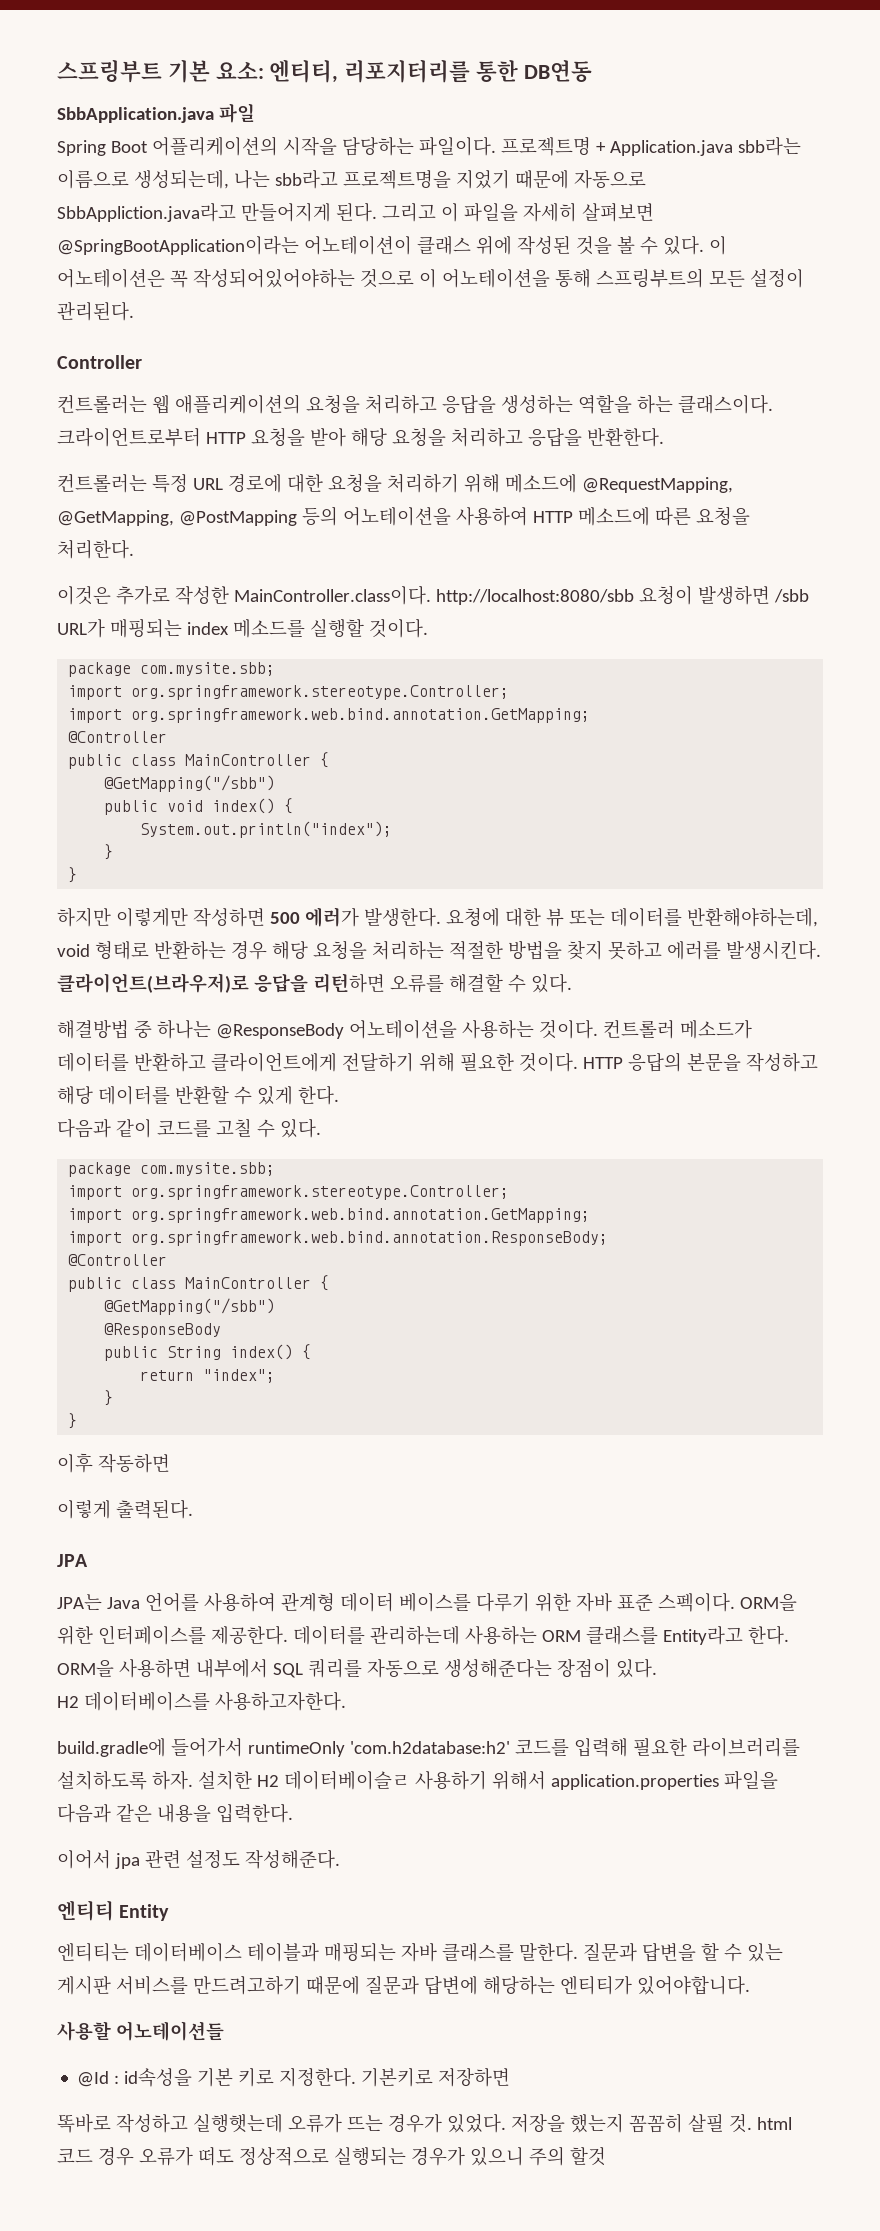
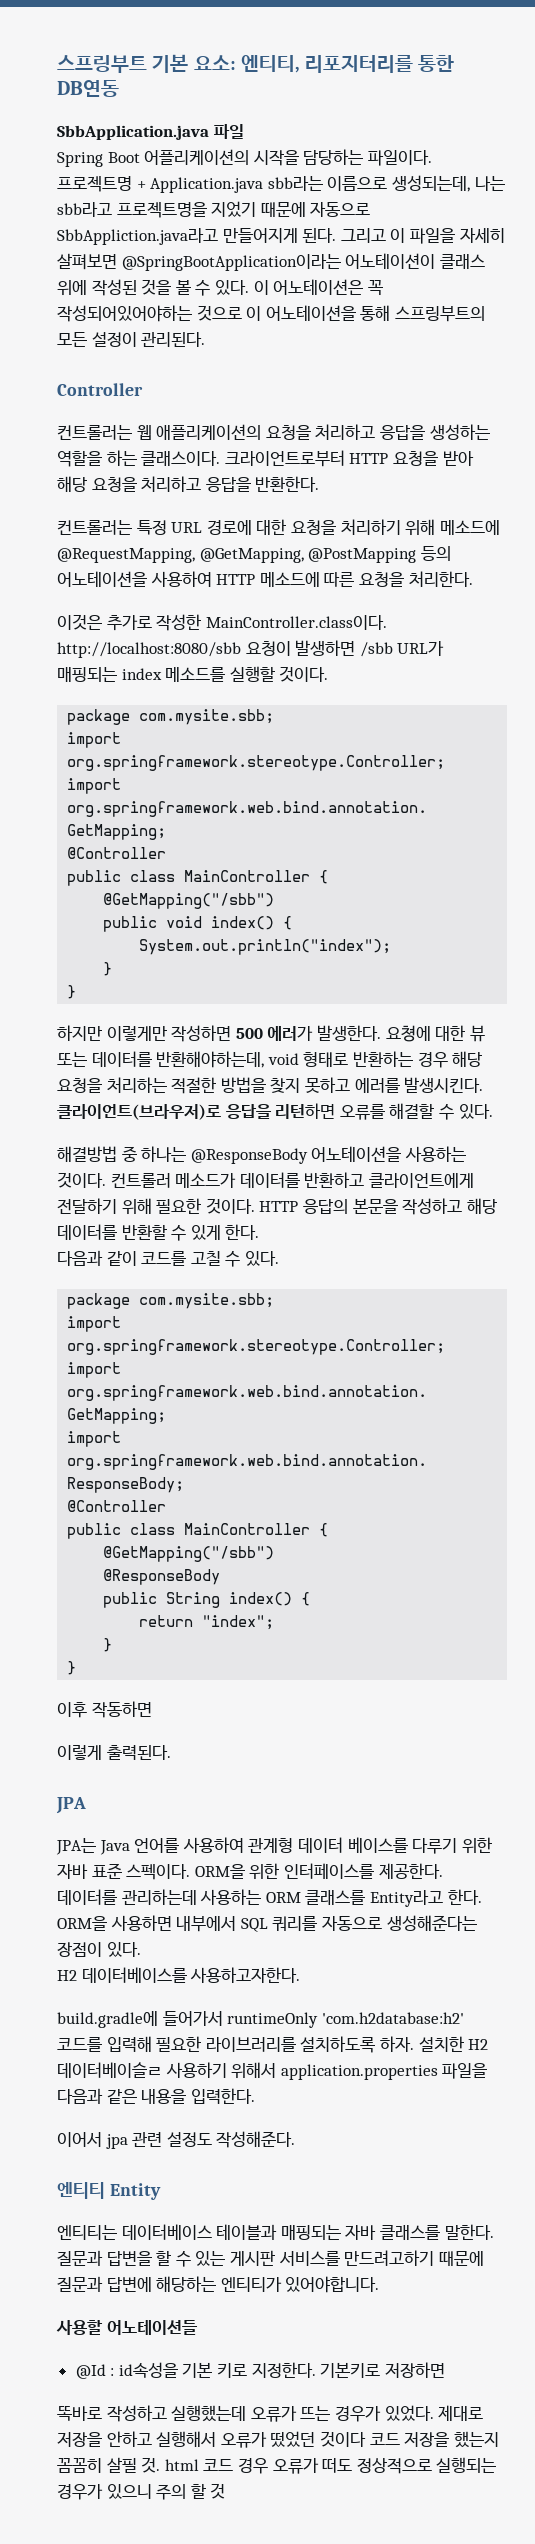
[192,2114,283,2133] 실행햇는데 -> [171,2405,247,2422] 실행했는데
(506, 2123) none -> [438,2405,484,2421] [57,2431,400,2448] 제대로 저장을 안하고 실행해서 오류가 떴었던 것이다 코드
[569,2146,606,2166] 할것 -> [190,2483,226,2499] 할 것

